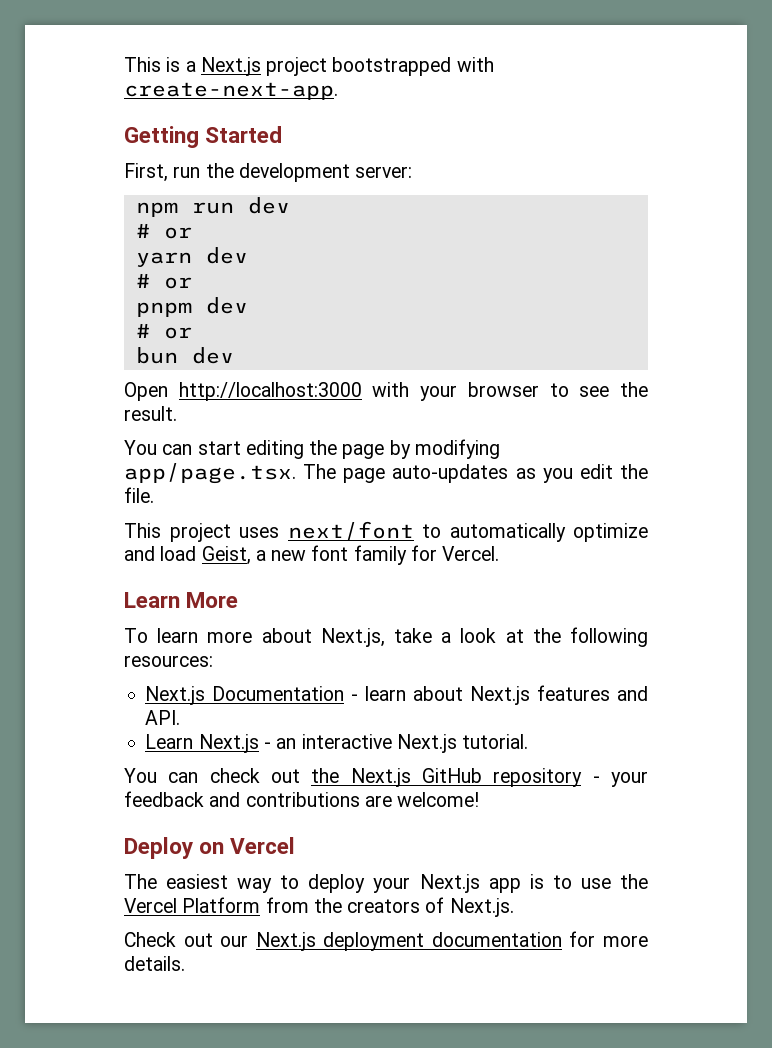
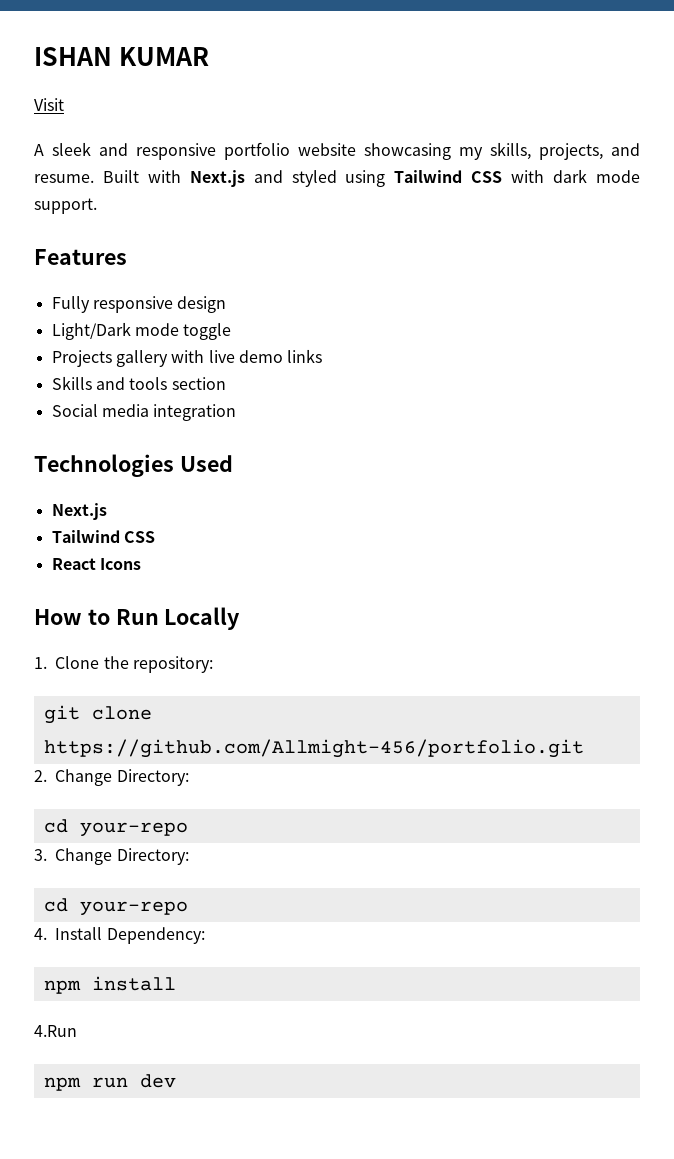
[124,57,494,76] [124,82,338,100] [124,126,283,148] [124,163,413,182] [135,197,290,217] [135,224,192,239] [135,247,248,267] [135,274,192,289] [135,297,248,317] [135,324,192,339] [135,347,234,364] [124,382,648,401] [124,406,177,421] [124,439,500,459] [124,463,649,484] [124,487,154,503] [124,521,648,542] [124,545,500,565] [124,592,239,608] [124,627,648,647] [124,655,213,667] [145,685,649,705] [145,710,181,725] [145,734,529,753] [124,768,648,787] [124,791,480,807] [124,837,296,859] [124,874,648,893] [124,897,514,917] [124,931,648,951] [124,956,185,971] This is a Next.js project bootstrapped with create-next-app. // Getting Started // First, run the development server: // npm run dev // # or // yarn dev // # or // pnpm dev // # or // bun dev // Open http://localhost:3000 with your browser to see the result. // You can start editing the page by modifying app/page.tsx. The page auto-updates as you edit the file. // This project uses next/font to automatically optimize and load Geist, a new font family for Vercel. // Learn More // To learn more about Next.js, take a look at the following resources: // Next.js Documentation - learn about Next.js features and API. // Learn Next.js - an interactive Next.js tutorial. // You can check out the Next.js GitHub repository - your feedback and contributions are welcome! // Deploy on Vercel // The easiest way to deploy your Next.js app is to use the Vercel Platform from the creators of Next.js. // Check out our Next.js deployment documentation for more details. -> [34,47,209,66] [34,98,64,111] [34,142,640,160] [34,169,641,187] [34,198,97,214] [34,249,127,265] [51,296,227,313] [51,322,232,340] [51,349,323,367] [51,376,226,390] [51,404,237,421] [34,454,233,477] [51,503,107,520] [51,530,155,543] [51,558,141,570] [34,607,241,630] [34,656,213,673] [43,705,152,724] [43,739,584,758] [34,769,189,786] [43,819,188,837] [34,848,189,865] [43,898,188,916] [34,927,205,944] [43,976,176,994] [34,1025,77,1037] [43,1074,176,1091] ISHAN KUMAR // Visit // A sleek and responsive portfolio website showcasing my skills, projects, and resume. Built with Next.js and styled using Tailwind CSS with dark mode support. // Features // Fully responsive design // Light/Dark mode toggle // Projects gallery with live demo links // Skills and tools section // Social media integration // Technologies Used // Next.js // Tailwind CSS // React Icons // How to Run Locally // 1. Clone the repository: // git clone https://github.com/Allmight-456/portfolio.git // 2. Change Directory: // cd your-repo // 3. Change Directory: // cd your-repo // 4. Install Dependency: // npm install // 4.Run // npm run dev

